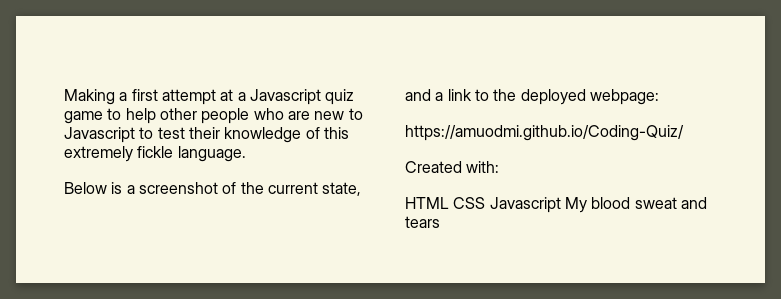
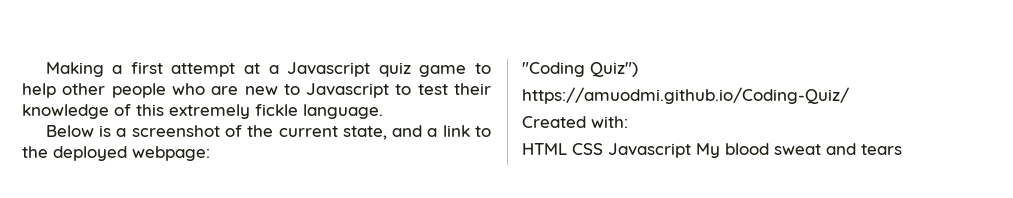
(659, 97) none -> [522,62,638,77] // "Coding Quiz")

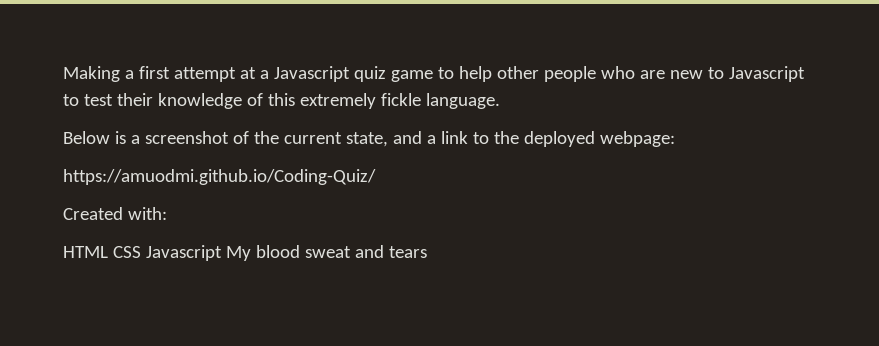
[522,62,638,77] // "Coding Quiz") -> (675, 139) none

